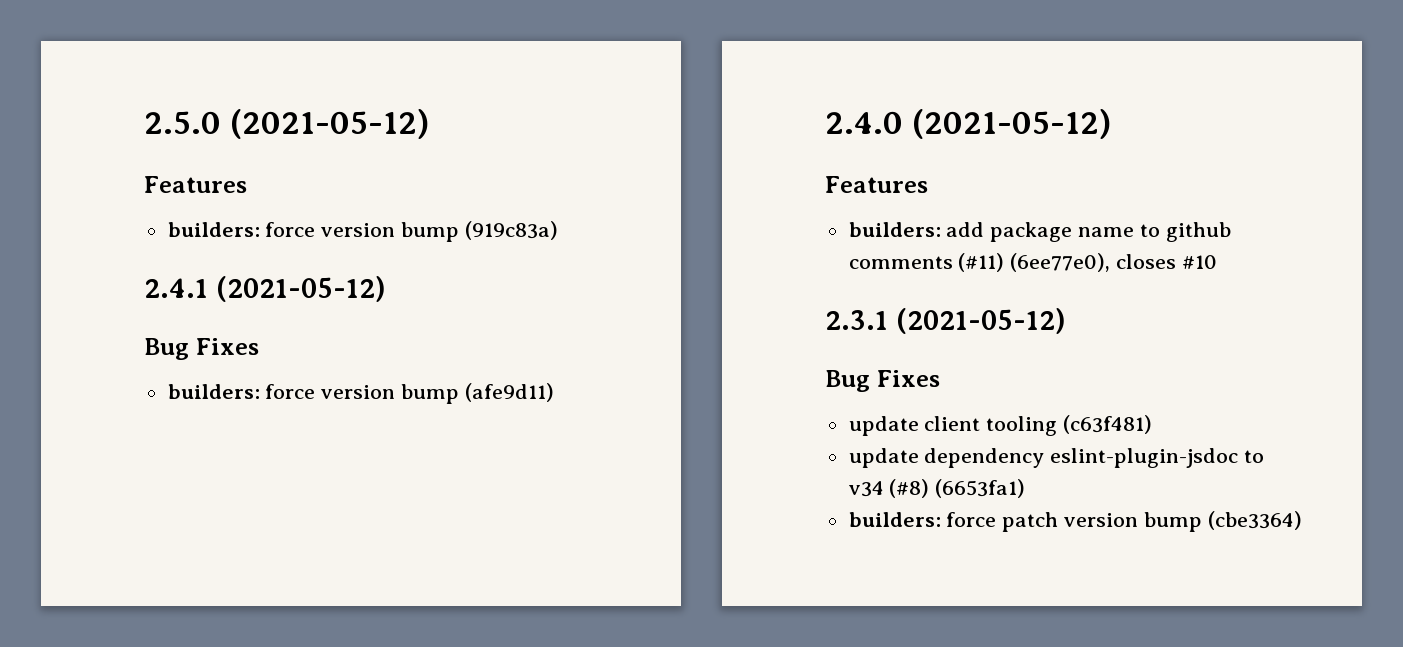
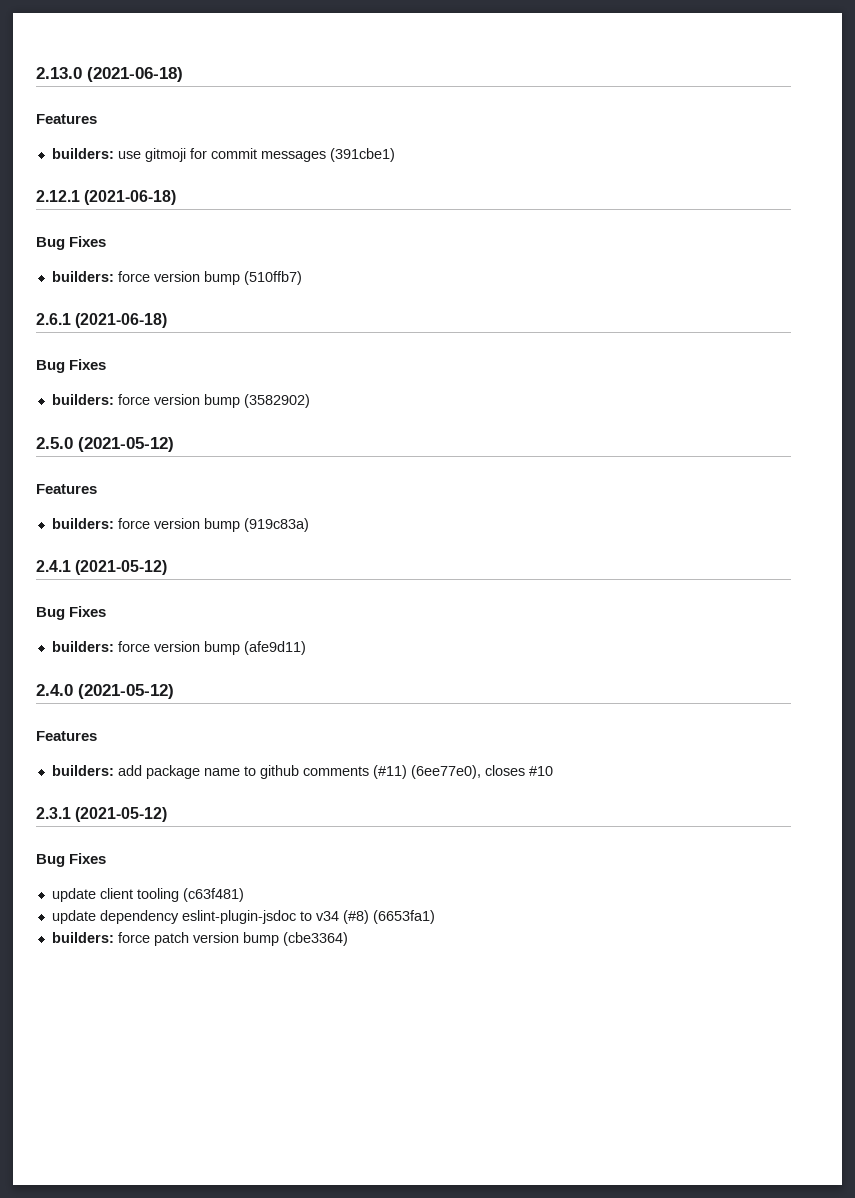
(144, 122) none -> [36,67,183,82] [36,114,97,124] [51,148,395,162] [36,190,177,205] [36,236,107,250] [51,271,302,285] [36,313,168,328] [36,359,107,373] [51,394,310,408] 2.13.0 (2021-06-18) // Features // builders: use gitmoji for commit messages (391cbe1) // 2.12.1 (2021-06-18) // Bug Fixes // builders: force version bump (510ffb7) // 2.6.1 (2021-06-18) // Bug Fixes // builders: force version bump (3582902) //

